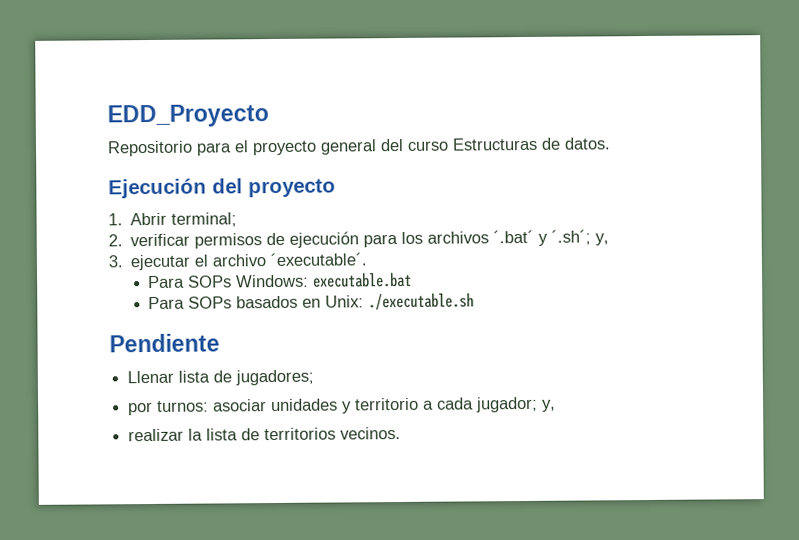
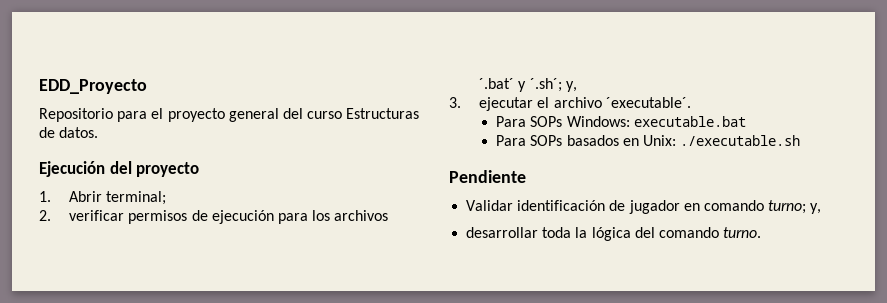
[127,369,315,386] [128,396,557,416] [128,426,402,442] Llenar lista de jugadores; // por turnos: asociar unidades y territorio a cada jugador; y, // realizar la lista de territorios vecinos. -> [466,200,822,214] [466,227,762,241] Validar identificación de jugador en comando turno; y, // desarrollar toda la lógica del comando turno.

